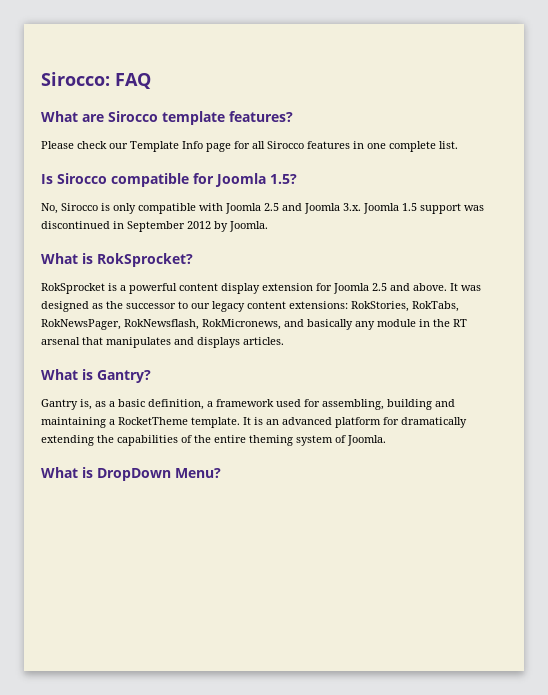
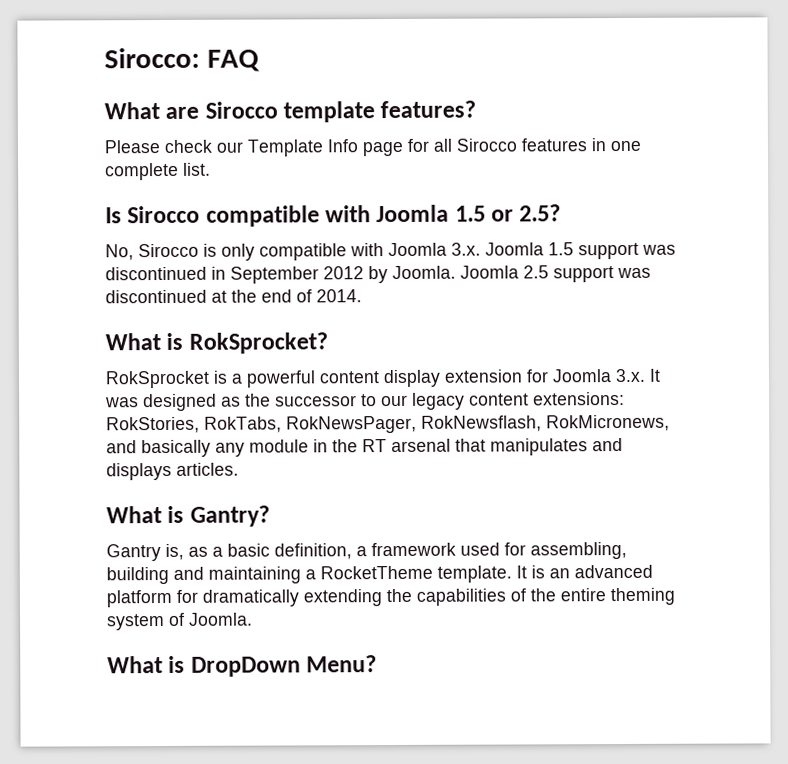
[193,173,297,187] for Joomla 1.5? -> [325,204,562,223] with Joomla 1.5 or 2.5?
[264,203,340,214] 2.5 and Joomla -> (447, 249) none
(268, 226) none -> [460,265,651,283] [105,289,362,304] Joomla 2.5 support was discontinued at the end of 2014.
[372,283,447,291] 2.5 and above. -> [615,368,646,383] 3.x.

